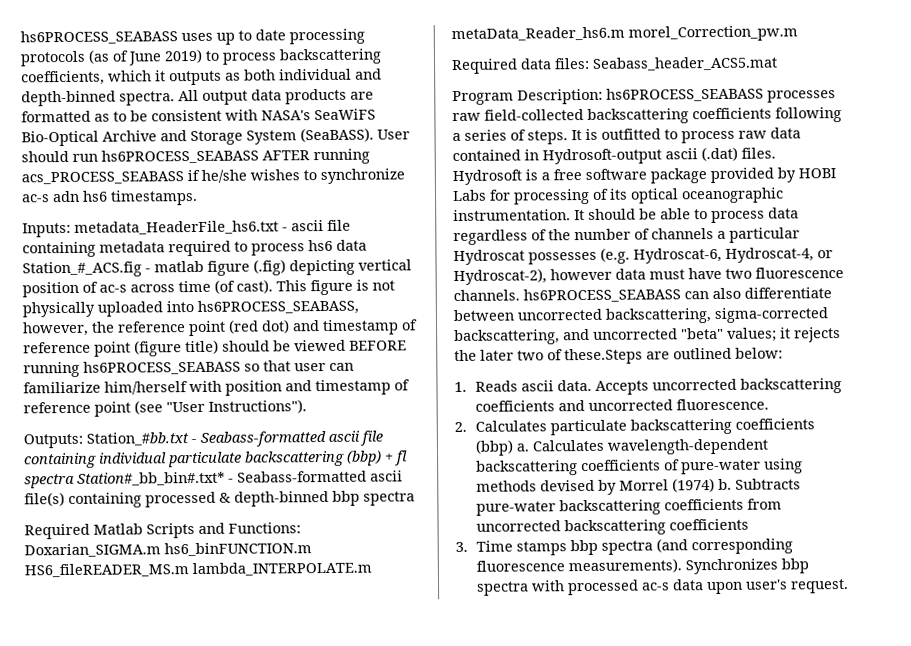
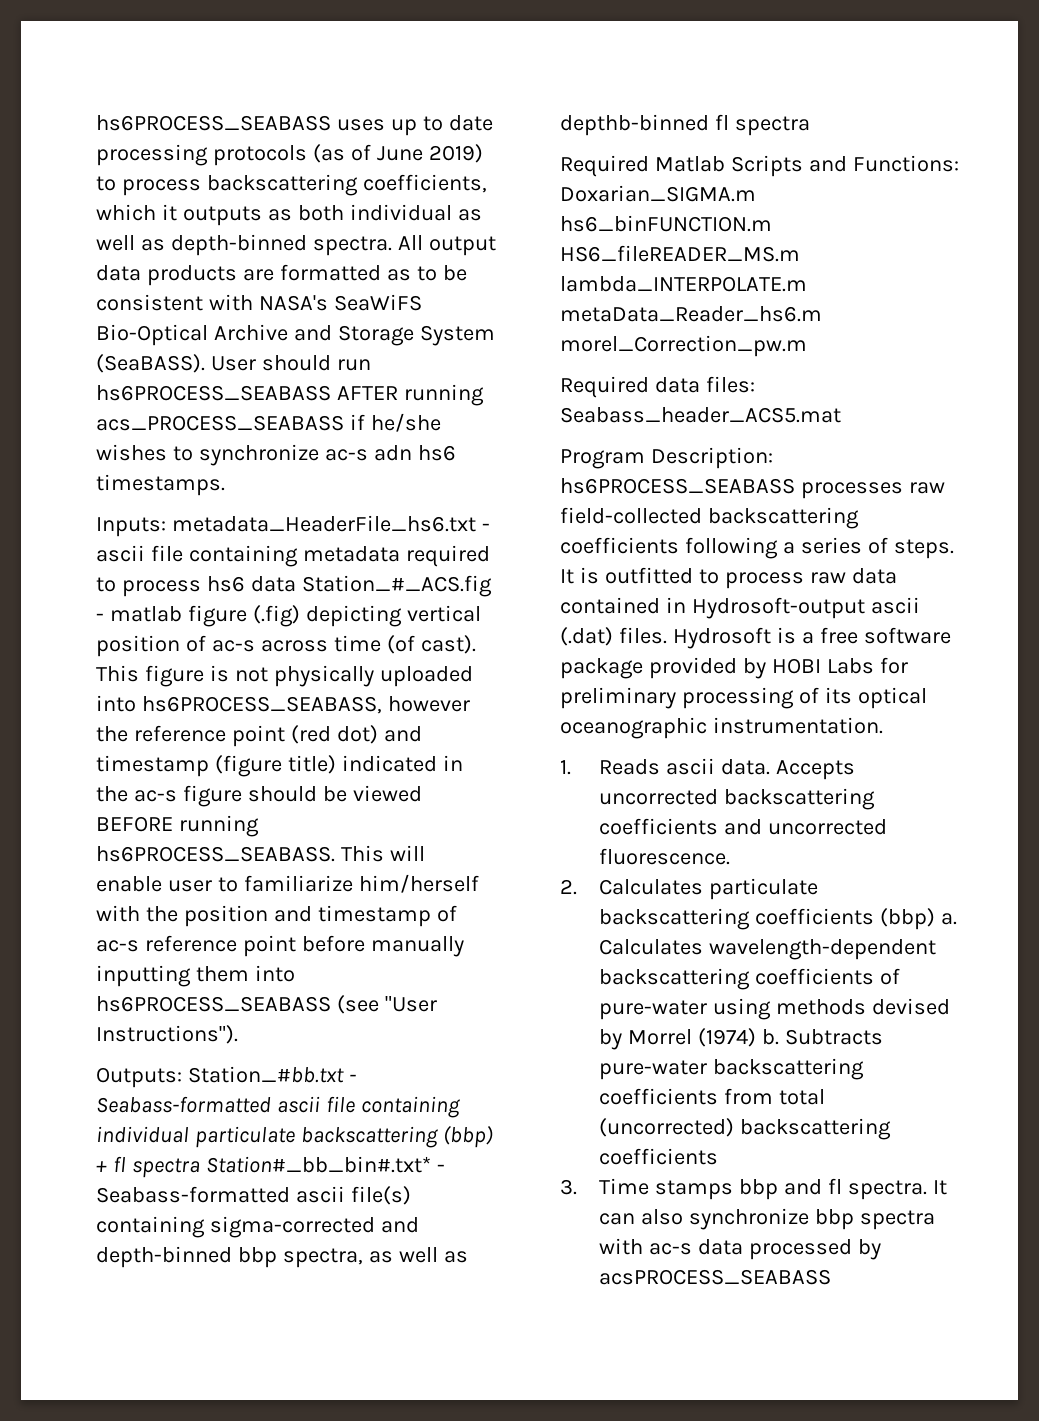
[355,68,382,80] and -> [457,209,482,221] [96,235,165,251] as well as
[22,321,89,337] however, -> [387,696,470,712] however
[401,319,418,331] [23,339,219,357] of reference point (figure title) -> [214,755,463,777] [96,785,242,807] (figure title) indicated in the ac-s figure
[83,360,354,375] hs6PROCESS_SEABASS so that user can -> [96,845,425,862] [96,876,238,892] hs6PROCESS_SEABASS. This will enable user to
(222, 386) none -> [145,906,178,922] the
[23,401,131,417] reference point -> [96,935,464,957] [96,965,295,987] [96,996,331,1012] ac-s reference point before manually inputting them into hs6PROCESS_SEABASS
[145,490,360,508] processed & depth-binned bbp -> [209,1216,419,1238] [96,1246,468,1268] [560,114,729,136] sigma-corrected and depth-binned bbp spectra, as well as depthb-binned fl
(511, 195) none -> [560,687,676,709] preliminary
[574,207,799,224] [453,227,800,246] [453,247,833,266] [453,267,844,286] [453,287,832,303] [453,307,829,324] [454,327,841,346] [454,347,783,365] It should be able to process data regardless of the number of channels a particular Hydroscat possesses (e.g. Hydroscat-6, Hydroscat-4, or Hydroscat-2), however data must have two fluorescence channels. hs6PROCESS_SEABASS can also differentiate between uncorrected backscattering, sigma-corrected backscattering, and uncorrected "beta" values; it rejects the later two of these.Steps are outlined below: -> (883, 725) none
[475,520,561,532] uncorrected -> [779,1089,826,1105] [599,1118,735,1137] total (uncorrected)
[600,538,793,555] [475,558,778,575] spectra (and corresponding fluorescence measurements). Synchronizes -> [784,1178,947,1200] [599,1208,810,1230] and fl spectra. It can also synchronize
[566,579,639,596] processed -> (644, 1246) none
[705,578,849,595] upon user's request. -> [749,1239,882,1260] [599,1269,832,1285] processed by acsPROCESS_SEABASS

